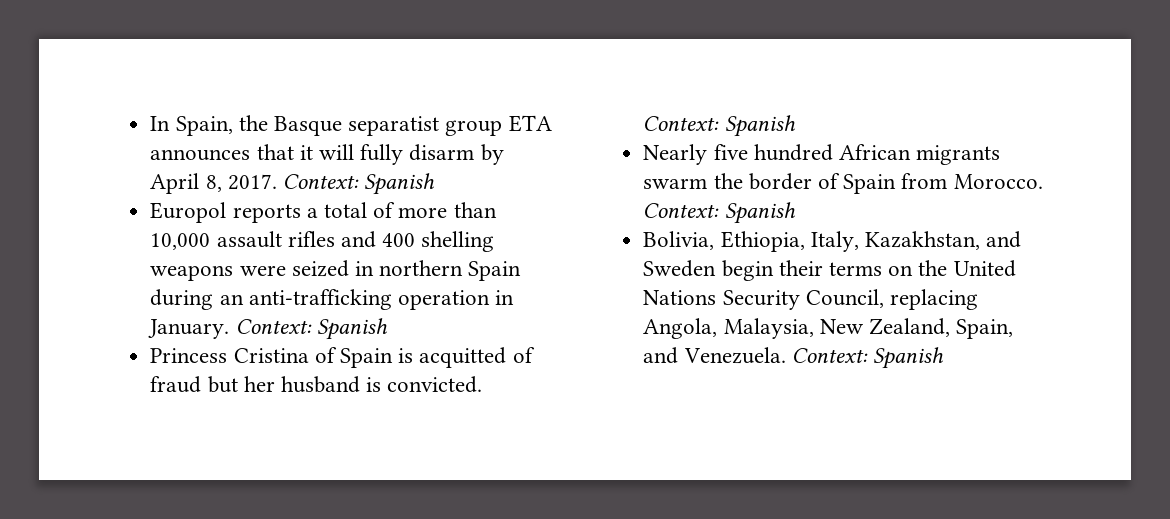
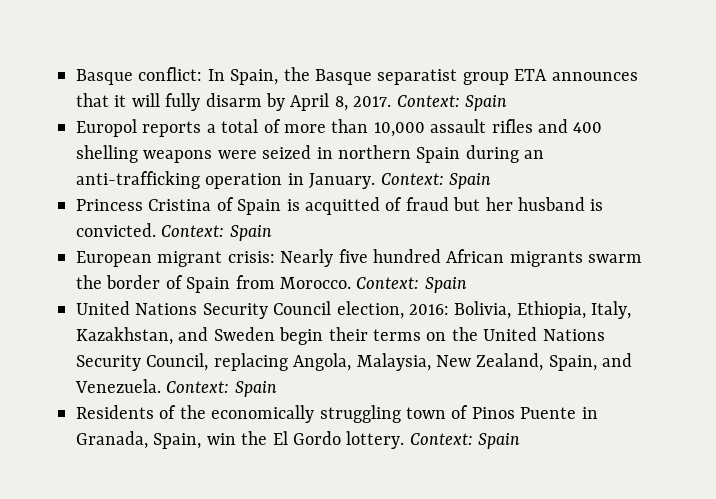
(150, 123) none -> [76,67,203,85] Basque conflict:
[364,173,436,195] Spanish -> [464,95,507,111] Spain
[316,318,388,340] Spanish -> [449,173,491,189] Spain
[724,115,796,137] Spanish // -> [229,225,272,241] [76,251,275,267] Spain // European migrant crisis:
[724,202,796,224] Spanish // -> [424,277,467,293] [76,301,449,319] Spain // United Nations Security Council election, 2016:
[872,347,944,369] Spanish -> [234,381,277,397] [76,405,598,423] [76,431,521,449] Spain // Residents of the economically struggling town of Pinos Puente in Granada, Spain, win the El Gordo lottery. Context: Spain

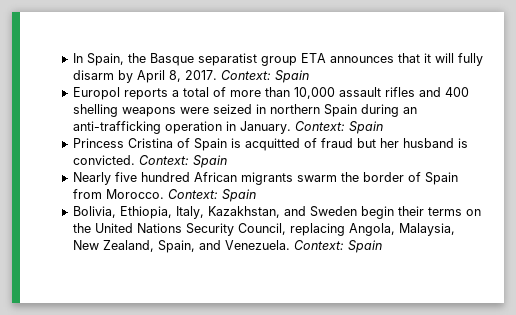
[76,67,203,85] Basque conflict: -> (72, 58) none
[76,251,275,267] European migrant crisis: -> (227, 161) none
[76,301,449,319] United Nations Security Council election, 2016: -> (256, 195) none
[76,405,598,423] [76,431,521,449] // Residents of the economically struggling town of Pinos Puente in Granada, Spain, win the El Gordo lottery. Context: Spain -> (382, 246) none

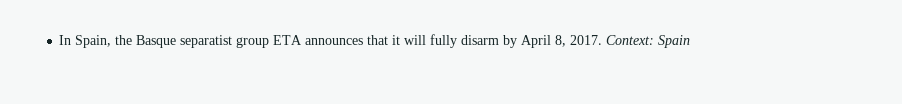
[72,87,469,100] [72,104,417,117] [72,121,383,134] [72,138,468,151] [72,155,227,168] [72,172,458,185] [72,189,256,202] [72,206,481,219] [72,223,455,236] [72,240,382,253] // Europol reports a total of more than 10,000 assault rifles and 400 shelling weapons were seized in northern Spain during an anti-trafficking operation in January. Context: Spain // Princess Cristina of Spain is acquitted of fraud but her husband is convicted. Context: Spain // Nearly five hundred African migrants swarm the border of Spain from Morocco. Context: Spain // Bolivia, Ethiopia, Italy, Kazakhstan, and Sweden begin their terms on the United Nations Security Council, replacing Angola, Malaysia, New Zealand, Spain, and Venezuela. Context: Spain -> (691, 41) none

